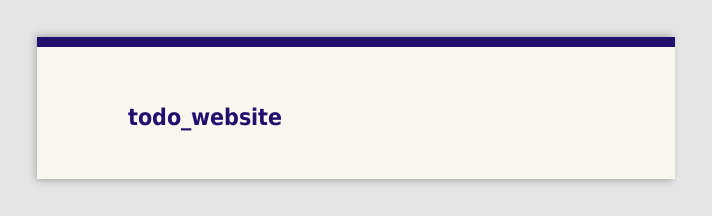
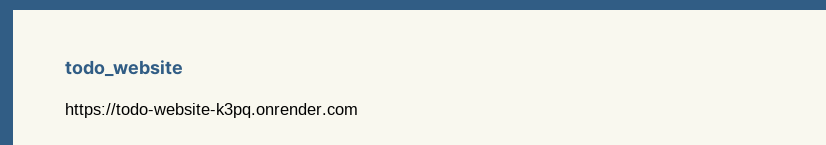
(282, 119) none -> [65,103,358,118] // https://todo-website-k3pq.onrender.com

